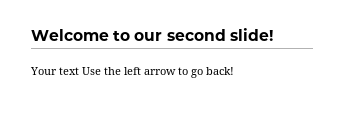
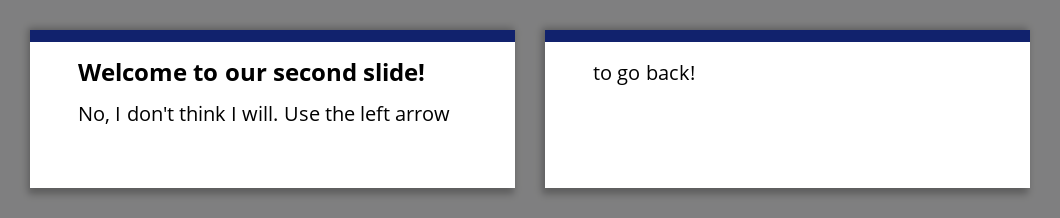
[30,67,79,75] Your text -> [78,105,279,124] No, I don't think I will.

